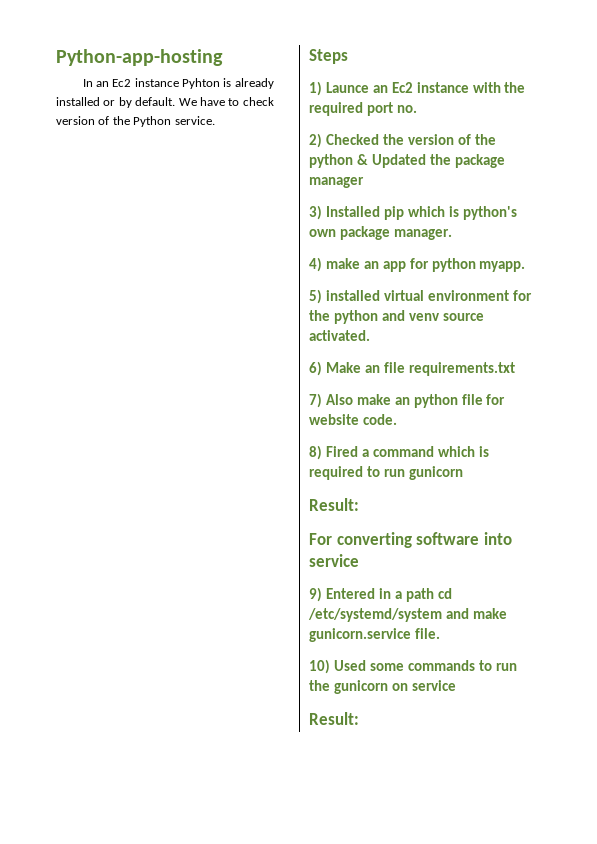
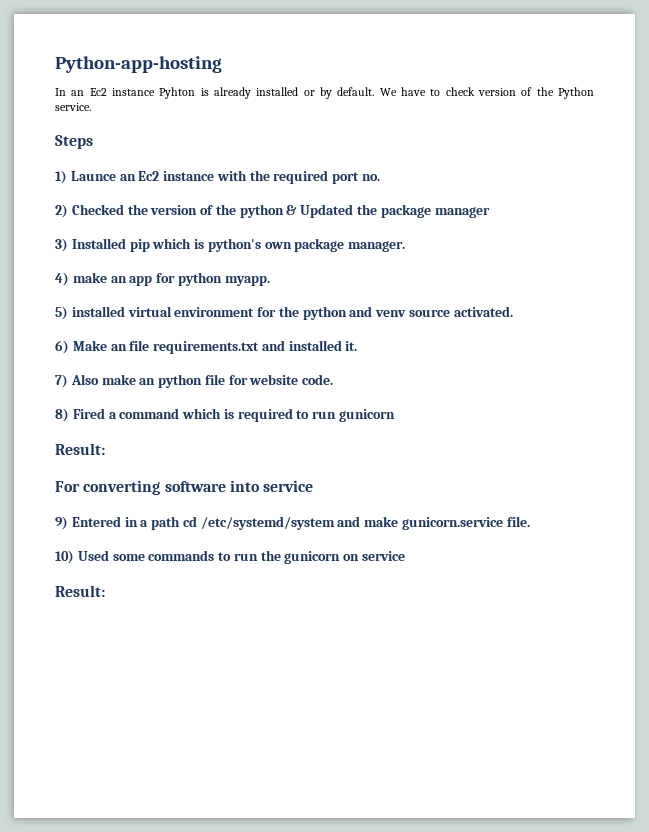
(515, 369) none -> [261,340,358,351] and installed it.

